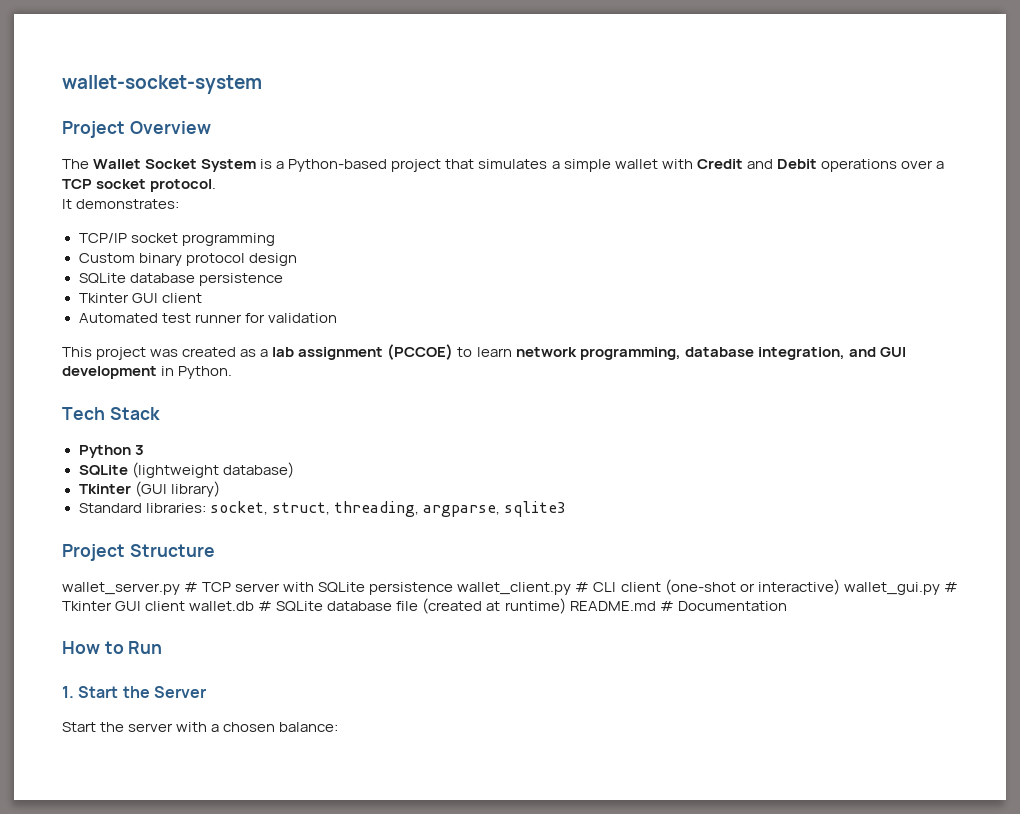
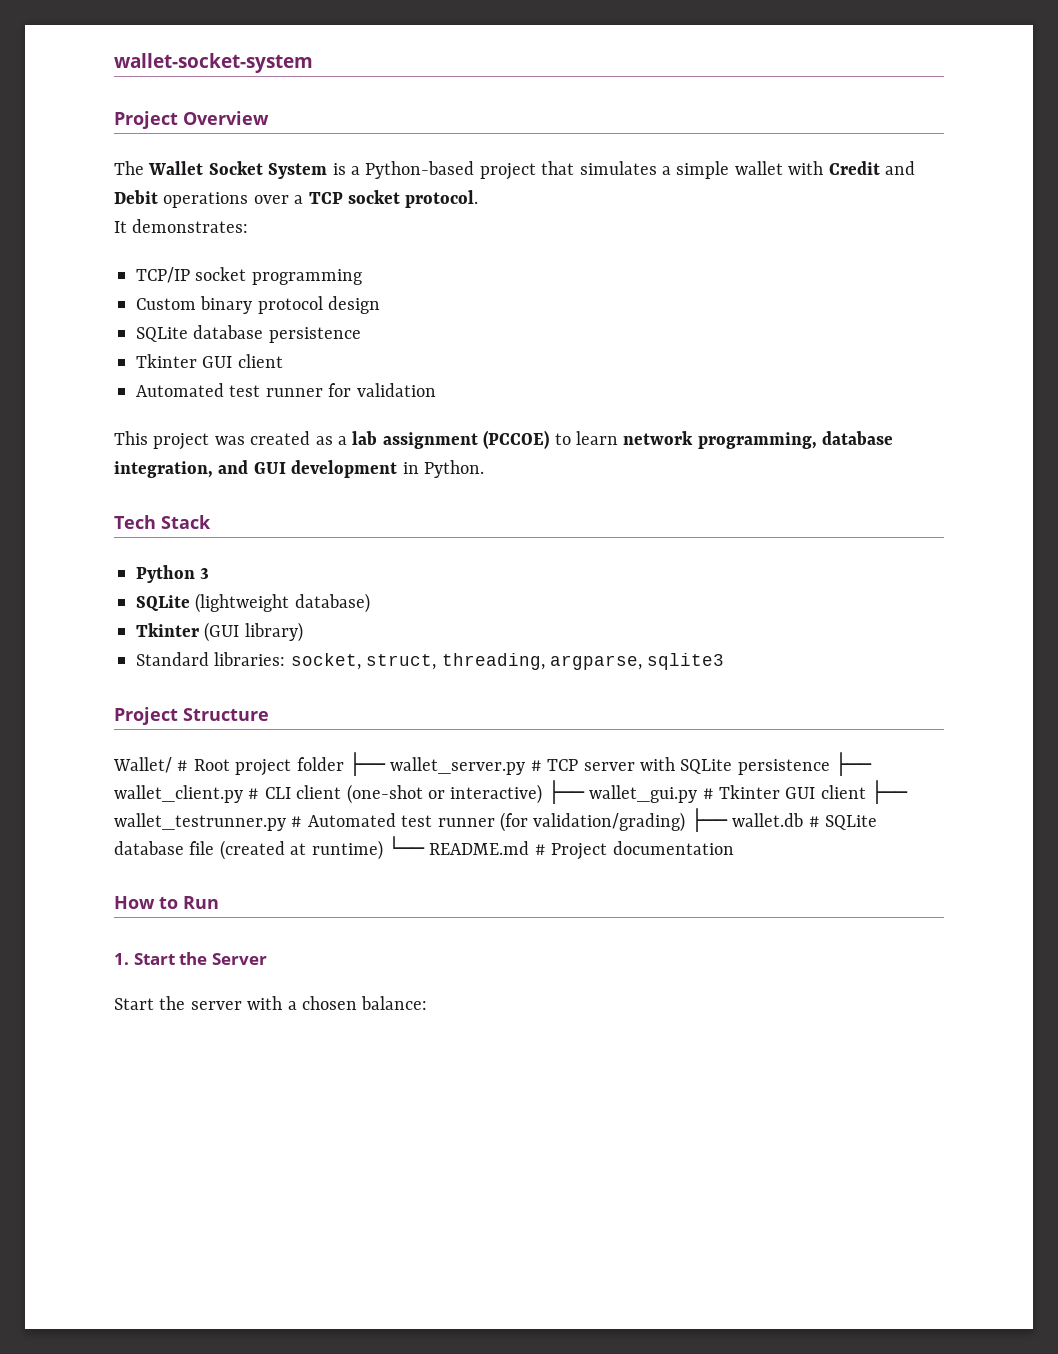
(215, 550) none -> [113,752,386,776] Wallet/ # Root project folder ├──
(454, 588) none -> [835,752,873,776] ├──
(840, 587) none -> [547,780,585,804] ├──
(186, 606) none -> [871,780,909,804] [114,808,728,832] ├── wallet_testrunner.py # Automated test runner (for validation/grading) ├──
(566, 606) none -> [388,836,425,855] └──
[677,601,787,611] Documentation -> [551,841,734,860] Project documentation

